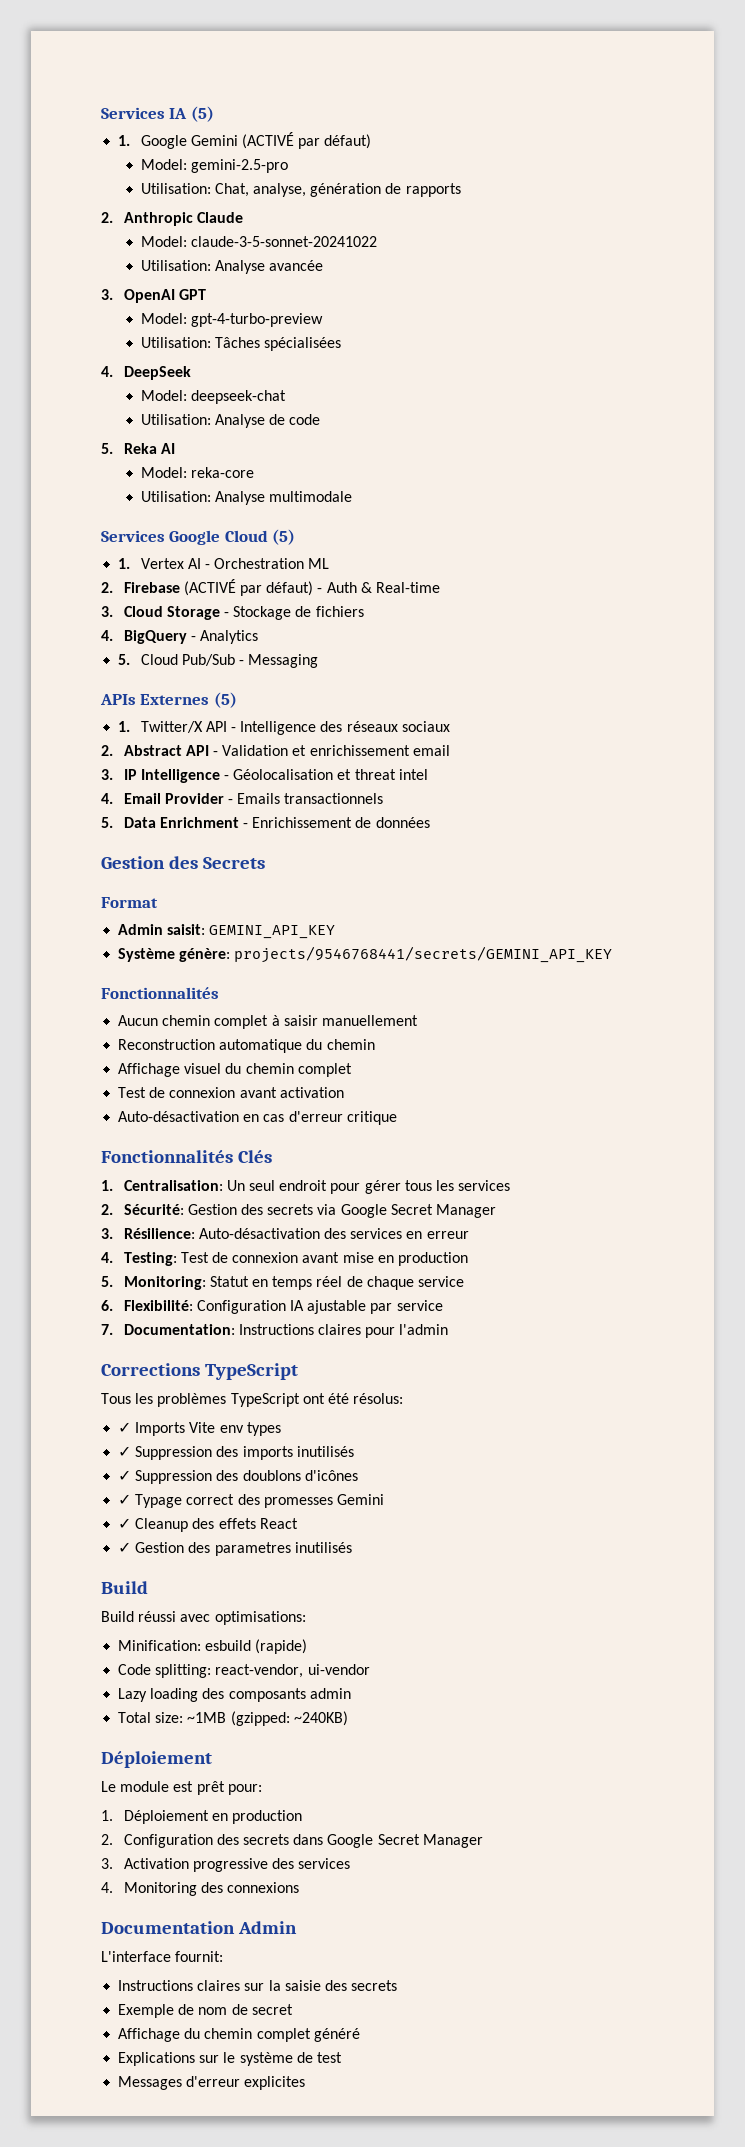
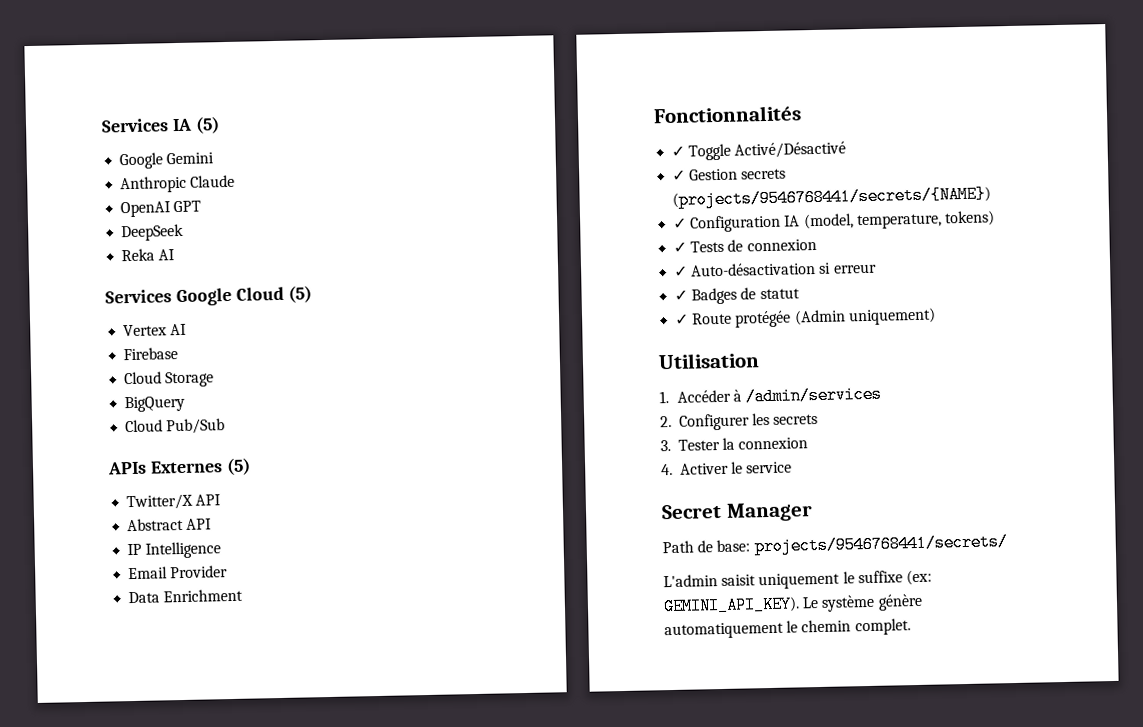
[118,135,131,146] 1. -> (220, 125) none
[242,132,372,149] [140,159,288,173] [140,183,461,197] [101,212,243,226] [140,236,377,247] [140,260,324,274] [101,289,206,303] [140,313,323,327] [140,337,342,351] [101,366,191,380] [140,390,286,404] [140,414,321,428] [101,443,175,454] [140,467,254,478] [140,491,353,505] (ACTIVÉ par défaut) // Model: gemini-2.5-pro // Utilisation: Chat, analyse, génération de rapports // 2. Anthropic Claude // Model: claude-3-5-sonnet-20241022 // Utilisation: Analyse avancée // 3. OpenAI GPT // Model: gpt-4-turbo-preview // Utilisation: Tâches spécialisées // 4. DeepSeek // Model: deepseek-chat // Utilisation: Analyse de code // 5. Reka AI // Model: reka-core // Utilisation: Analyse multimodale -> [120,174,236,194] [120,200,202,218] [121,223,185,242] [121,248,176,262] // Anthropic Claude // OpenAI GPT // DeepSeek // Reka AI
[118,558,131,569] 1. -> (312, 294) none
[205,558,330,569] [101,579,440,596] [101,606,364,620] [101,630,258,644] [118,654,131,665] - Orchestration ML // 2. Firebase (ACTIVÉ par défaut) - Auth & Real-time // 3. Cloud Storage - Stockage de fichiers // 4. BigQuery - Analytics // 5. -> [123,347,179,361] [124,371,215,388] [124,395,186,413] // Firebase // Cloud Storage // BigQuery //
[239,654,319,668] - Messaging -> (226, 426) none
[118,721,131,732] 1. -> (251, 466) none
[231,721,450,735] [101,745,450,756] [101,769,428,783] [101,793,384,804] [101,817,430,828] [101,856,265,869] [101,897,158,908] [118,924,336,939] [118,946,613,963] [101,987,219,999] [118,1015,418,1029] [118,1039,375,1053] [118,1063,352,1077] [118,1087,344,1098] [118,1111,397,1125] [101,1150,272,1163] [101,1180,511,1194] [101,1204,496,1218] [101,1228,469,1239] [101,1252,468,1266] [101,1276,464,1290] [101,1300,443,1314] [101,1324,449,1338] [101,1363,298,1380] [101,1393,404,1407] [118,1422,281,1436] [118,1446,354,1460] [118,1470,358,1484] [118,1494,384,1508] [118,1518,298,1532] [118,1542,352,1556] [101,1581,148,1594] [101,1611,306,1625] [118,1639,308,1654] [118,1664,370,1678] [118,1688,351,1702] [118,1711,348,1726] [101,1751,212,1768] [101,1781,262,1795] [101,1810,302,1824] [101,1834,483,1848] [101,1858,351,1872] [101,1882,299,1896] [101,1921,297,1934] [101,1951,224,1962] [118,1980,398,1991] [118,2004,293,2018] [118,2028,360,2042] [118,2052,342,2066] [118,2076,306,2090] - Intelligence des réseaux sociaux // 2. Abstract API - Validation et enrichissement email // 3. IP Intelligence - Géolocalisation et threat intel // 4. Email Provider - Emails transactionnels // 5. Data Enrichment - Enrichissement de données // Gestion des Secrets // Format // Admin saisit: GEMINI_API_KEY // Système génère: projects/9546768441/secrets/GEMINI_API_KEY // Fonctionnalités // Aucun chemin complet à saisir manuellement // Reconstruction automatique du chemin // Affichage visuel du chemin complet // Test de connexion avant activation // Auto-désactivation en cas d'erreur critique // Fonctionnalités Clés // 1. Centralisation: Un seul endroit pour gérer tous les services // 2. Sécurité: Gestion des secrets via Google Secret Manager // 3. Résilience: Auto-désactivation des services en erreur // 4. Testing: Test de connexion avant mise en production // 5. Monitoring: Statut en temps réel de chaque service // 6. Flexibilité: Configuration IA ajustable par service // 7. Documentation: Instructions claires pour l'admin // Corrections TypeScript // Tous les problèmes TypeScript ont été résolus: // ✓ Imports Vite env types // ✓ Suppression des imports inutilisés // ✓ Suppression des doublons d'icônes // ✓ Typage correct des promesses Gemini // ✓ Cleanup des effets React // ✓ Gestion des parametres inutilisés // Build // Build réussi avec optimisations: // Minification: esbuild (rapide) // Code splitting: react-vendor, ui-vendor // Lazy loading des composants admin // Total size: ~1MB (gzipped: ~240KB) // Déploiement // Le module est prêt pour: // 1. Déploiement en production // 2. Configuration des secrets dans Google Secret Manager // 3. Activation progressive des services // 4. Monitoring des connexions // Documentation Admin // L'interface fournit: // Instructions claires sur la saisie des secrets // Exemple de nom de secret // Affichage du chemin complet généré // Explications sur le système de test // Messages d'erreur explicites -> [127,517,213,532] [127,541,222,559] [128,565,229,580] [128,588,244,604] [653,105,802,124] [671,141,847,161] [672,168,787,181] [672,185,992,209] [673,210,995,233] [673,238,817,253] [674,261,877,277] [674,287,800,305] [675,307,936,328] [658,352,760,370] [659,385,883,406] [660,412,819,431] [660,437,809,452] [661,461,793,476] [661,502,813,522] [662,533,1008,556] [663,569,932,590] [663,593,923,616] [664,618,911,640] // Abstract API // IP Intelligence // Email Provider // Data Enrichment // Fonctionnalités // ✓ Toggle Activé/Désactivé // ✓ Gestion secrets (projects/9546768441/secrets/{NAME}) // ✓ Configuration IA (model, temperature, tokens) // ✓ Tests de connexion // ✓ Auto-désactivation si erreur // ✓ Badges de statut // ✓ Route protégée (Admin uniquement) // Utilisation // 1. Accéder à /admin/services // 2. Configurer les secrets // 3. Tester la connexion // 4. Activer le service // Secret Manager // Path de base: projects/9546768441/secrets/ // L'admin saisit uniquement le suffixe (ex: GEMINI_API_KEY). Le système génère automatiquement le chemin complet.

